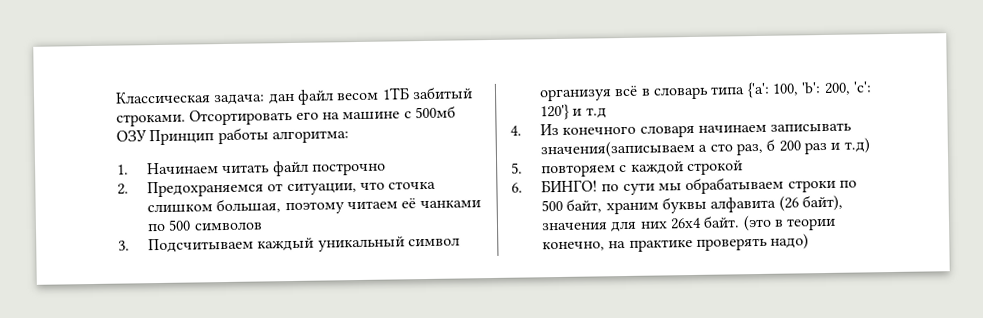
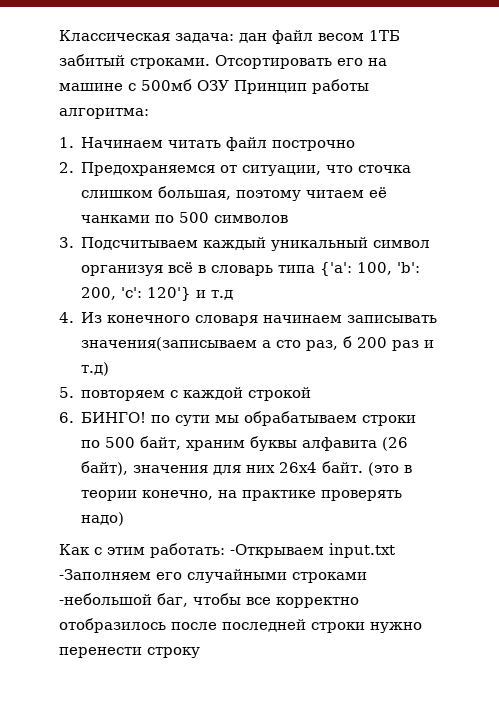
(810, 241) none -> [59,543,395,558] [59,569,367,583] [59,593,359,608] [59,618,422,633] [59,647,200,658] // Как с этим работать: -Открываем input.txt -Заполняем его случайными строками -небольшой баг, чтобы все корректно отобразилось после последней строки нужно перенести строку

